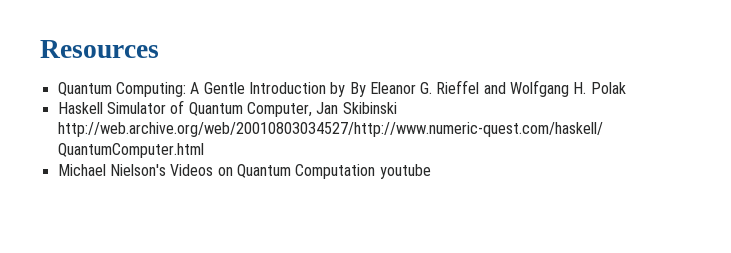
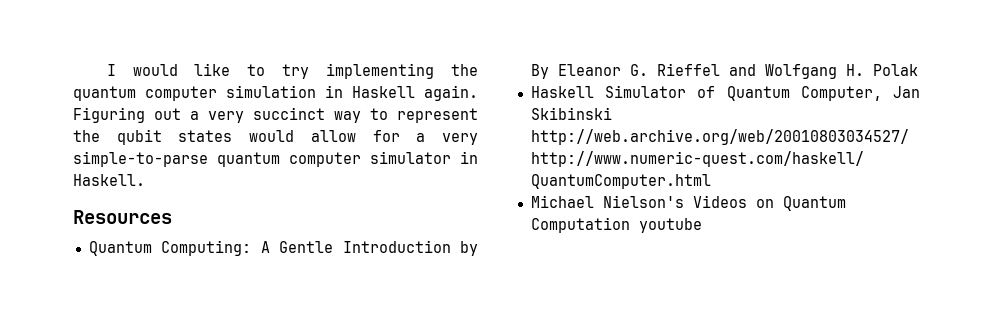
(40, 49) none -> [106,63,478,79] [73,85,478,101] [73,107,478,123] [73,129,479,145] [73,151,478,167] [73,174,145,186] I would like to try implementing the quantum computer simulation in Haskell again. Figuring out a very succinct way to represent the qubit states would allow for a very simple-to-parse quantum computer simulator in Haskell. //

